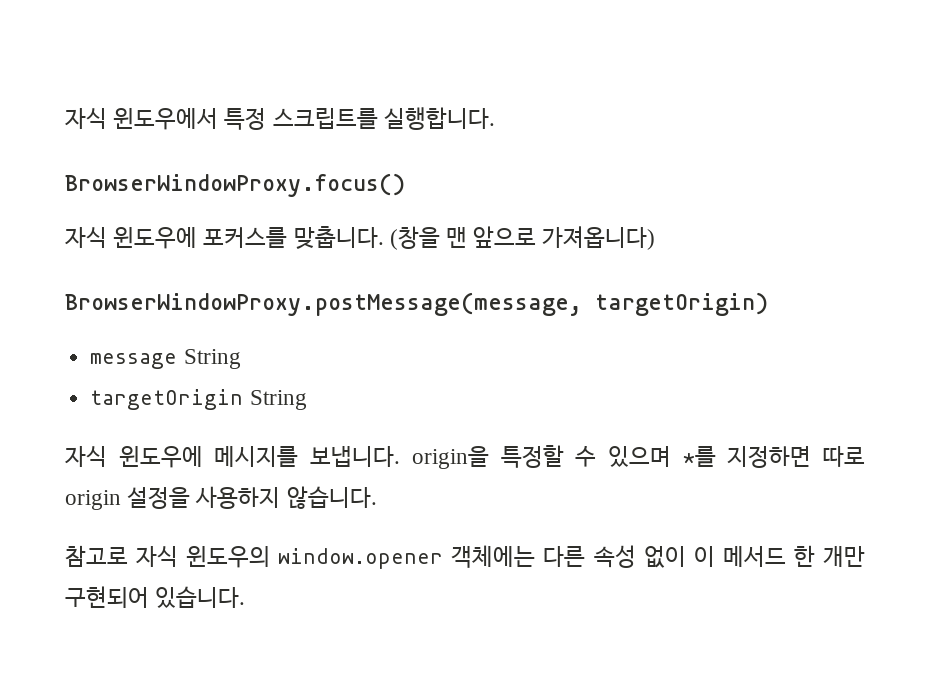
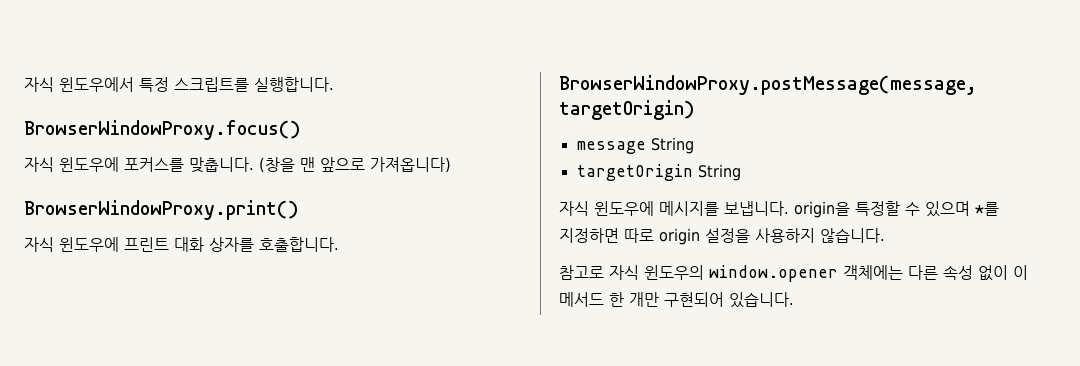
(656, 238) none -> [24,200,299,220] [24,237,339,252] // BrowserWindowProxy.print() // 자식 윈도우에 프린트 대화 상자를 호출합니다.

